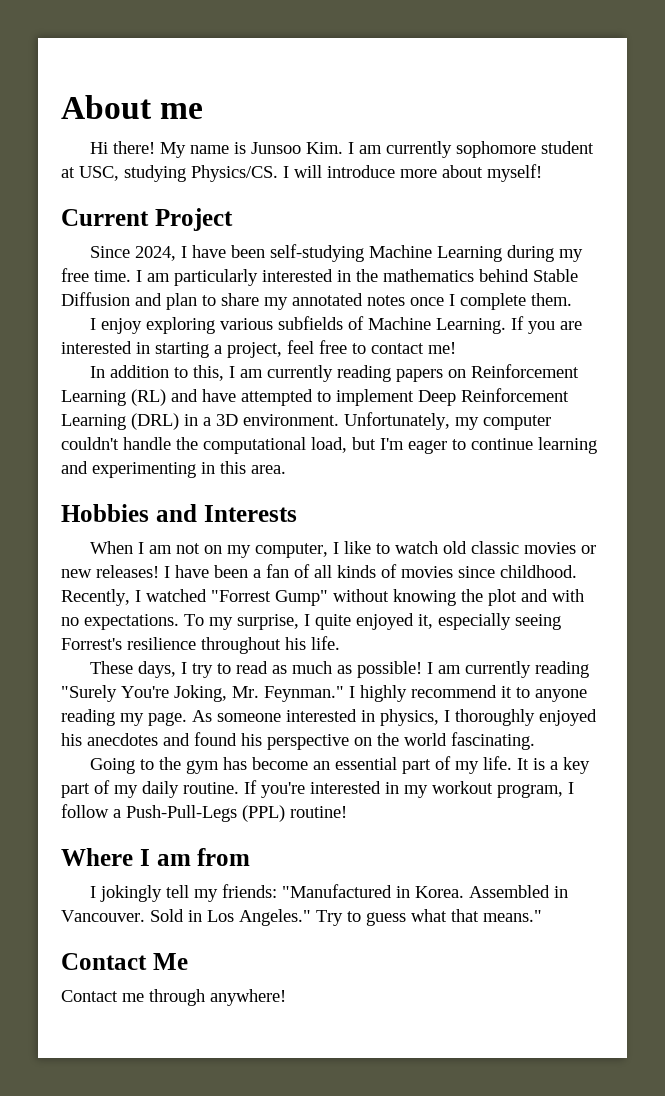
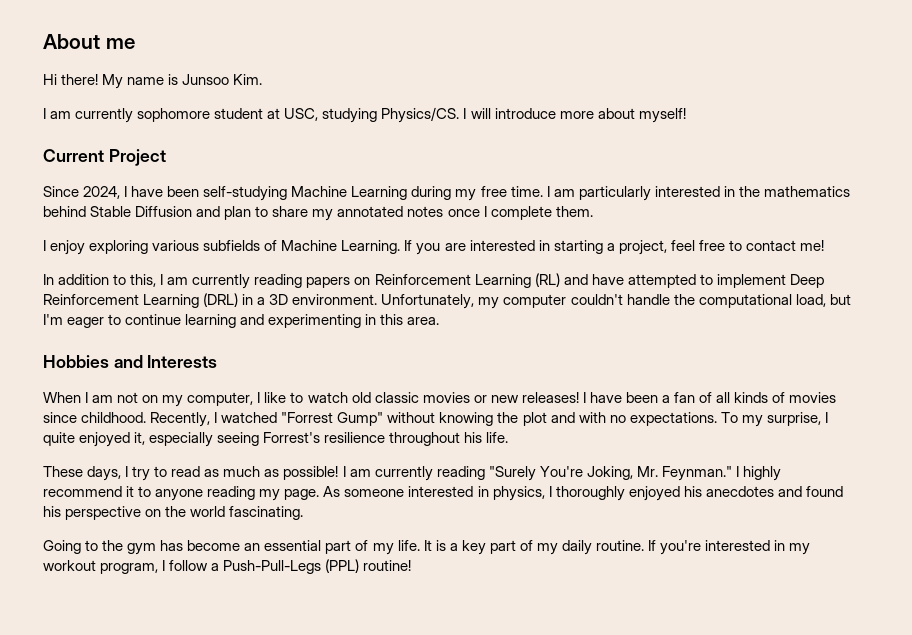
(343, 148) none -> (263, 79) //
[61,848,251,866] [89,884,568,902] [61,909,542,926] [61,953,188,970] [61,989,286,1006] // Where I am from // I jokingly tell my friends: "Manufactured in Korea. Assembled in Vancouver. Sold in Los Angeles." Try to guess what that means." // Contact Me // Contact me through anywhere! -> (412, 565) none

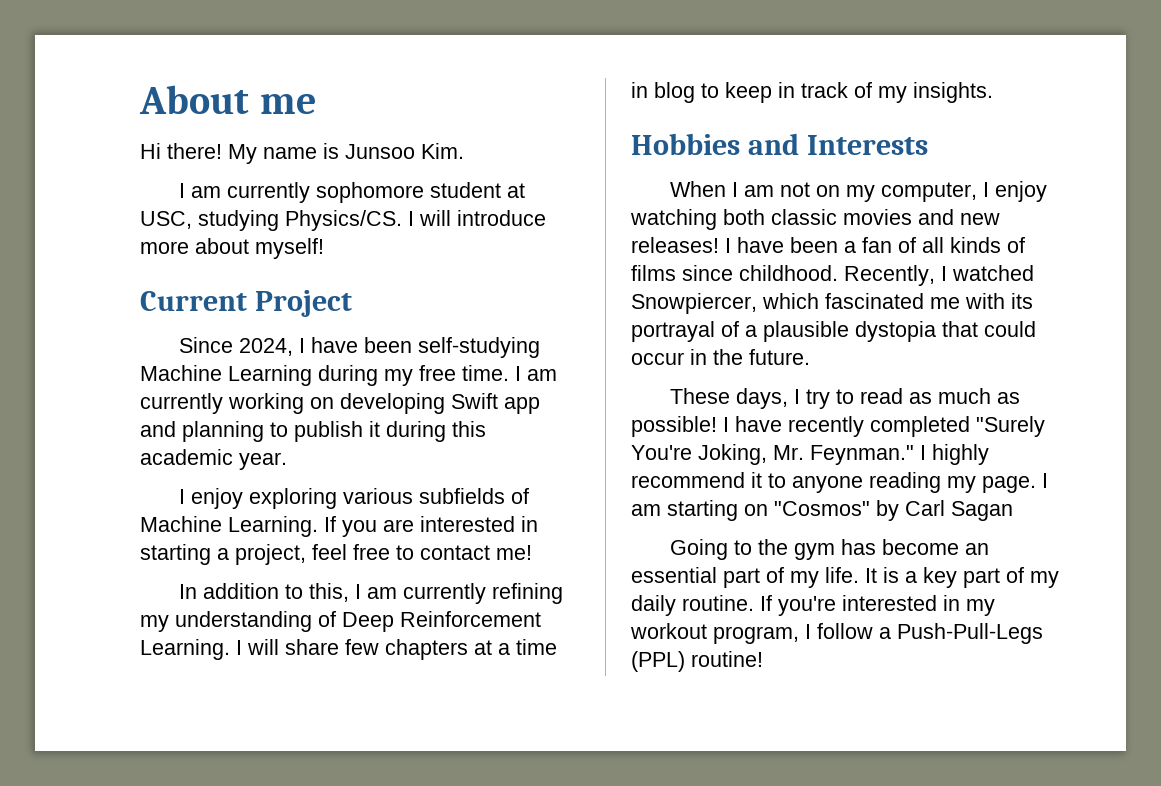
[578,186,850,201] [43,206,593,221] particularly interested in the mathematics behind Stable Diffusion and plan to share my annotated notes once I complete them. -> [140,393,540,414] [140,421,486,442] [140,449,287,470] currently working on developing Swift app and planning to publish it during this academic year.
[254,273,824,288] [43,293,851,309] [43,314,440,328] reading papers on Reinforcement Learning (RL) and have attempted to implement Deep Reinforcement Learning (DRL) in a 3D environment. Unfortunately, my computer couldn't handle the computational load, but I'm eager to continue learning and experimenting in this area. -> [492,583,564,604] [140,611,541,632] [140,639,557,660] [631,82,993,103] refining my understanding of Deep Reinforcement Learning. I will share few chapters at a time in blog to keep in track of my insights.
[264,392,371,403] like to watch old -> [995,181,1048,202] [630,209,765,230] enjoy watching both
[473,395,487,403] or -> [918,209,954,225] and
[789,392,837,403] movies -> [631,265,676,281] films
[281,412,828,427] [43,432,509,447] "Forrest Gump" without knowing the plot and with no expectations. To my surprise, I quite enjoyed it, especially seeing Forrest's resilience throughout his life. -> [631,293,1033,314] [631,321,1036,342] [631,349,810,365] Snowpiercer, which fascinated me with its portrayal of a plausible dystopia that could occur in the future.
[349,466,485,481] am currently reading -> [735,416,970,437] have recently completed
[323,486,843,501] [43,506,304,520] As someone interested in physics, I thoroughly enjoyed his anecdotes and found his perspective on the world fascinating. -> [1042,473,1048,488] [631,500,1013,521] I am starting on "Cosmos" by Carl Sagan

